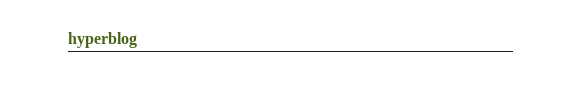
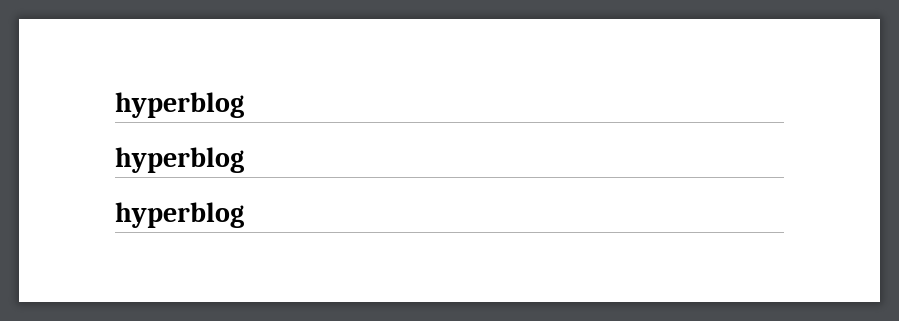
[68,32,137,48] hyperblog -> [115,92,244,118] [115,147,244,173] [115,202,244,228] hyperblog // hyperblog // hyperblog

